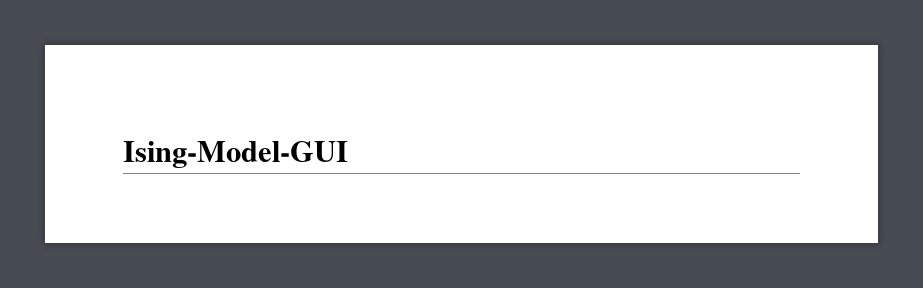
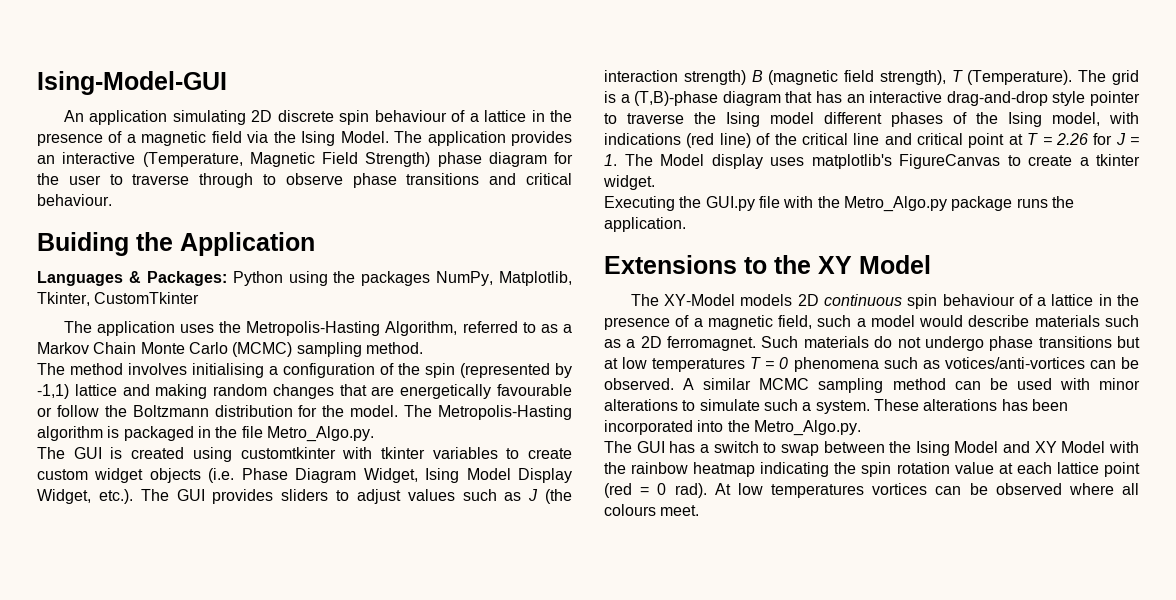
(348, 154) none -> [63,110,573,125] [37,131,572,146] [37,152,573,167] [37,173,572,188] [37,194,112,206] [37,232,315,256] [37,271,572,286] [37,292,200,306] [63,321,572,336] [37,342,423,357] [37,363,572,378] [37,384,572,399] [37,405,573,420] [37,426,374,442] [37,447,572,462] [37,468,572,483] [37,489,572,504] [604,70,1139,85] [604,91,1140,106] [604,112,1139,127] [604,133,1139,148] [604,154,1140,169] [603,175,655,190] [604,196,1074,212] [604,217,686,232] [604,255,931,274] [630,294,1139,309] [604,315,1139,330] [604,336,1140,351] [604,357,1139,372] [604,378,1140,393] [604,399,1068,414] [604,420,861,436] [604,441,1140,456] [604,462,1140,477] [604,483,1139,498] [604,504,700,516] // An application simulating 2D discrete spin behaviour of a lattice in the presence of a magnetic field via the Ising Model. The application provides an interactive (Temperature, Magnetic Field Strength) phase diagram for the user to traverse through to observe phase transitions and critical behaviour. // Buiding the Application // Languages & Packages: Python using the packages NumPy, Matplotlib, Tkinter, CustomTkinter // The application uses the Metropolis-Hasting Algorithm, referred to as a Markov Chain Monte Carlo (MCMC) sampling method. // The method involves initialising a configuration of the spin (represented by -1,1) lattice and making random changes that are energetically favourable or follow the Boltzmann distribution for the model. The Metropolis-Hasting algorithm is packaged in the file Metro_Algo.py. // The GUI is created using customtkinter with tkinter variables to create custom widget objects (i.e. Phase Diagram Widget, Ising Model Display Widget, etc.). The GUI provides sliders to adjust values such as J (the interaction strength) B (magnetic field strength), T (Temperature). The grid is a (T,B)-phase diagram that has an interactive drag-and-drop style pointer to traverse the Ising model different phases of the Ising model, with indications (red line) of the critical line and critical point at T = 2.26 for J = 1. The Model display uses matplotlib's FigureCanvas to create a tkinter widget. // Executing the GUI.py file with the Metro_Algo.py package runs the application. // Extensions to the XY Model // The XY-Model models 2D continuous spin behaviour of a lattice in the presence of a magnetic field, such a model would describe materials such as a 2D ferromagnet. Such materials do not undergo phase transitions but at low temperatures T = 0 phenomena such as votices/anti-vortices can be observed. A similar MCMC sampling method can be used with minor alterations to simulate such a system. These alterations has been incorporated into the Metro_Algo.py. // The GUI has a switch to swap between the Ising Model and XY Model with the rainbow heatmap indicating the spin rotation value at each lattice point (red = 0 rad). At low temperatures vortices can be observed where all colours meet.

